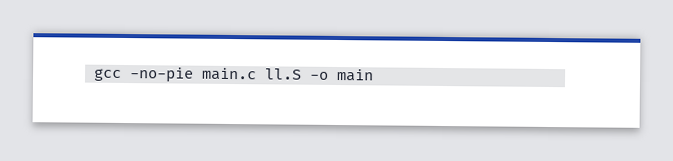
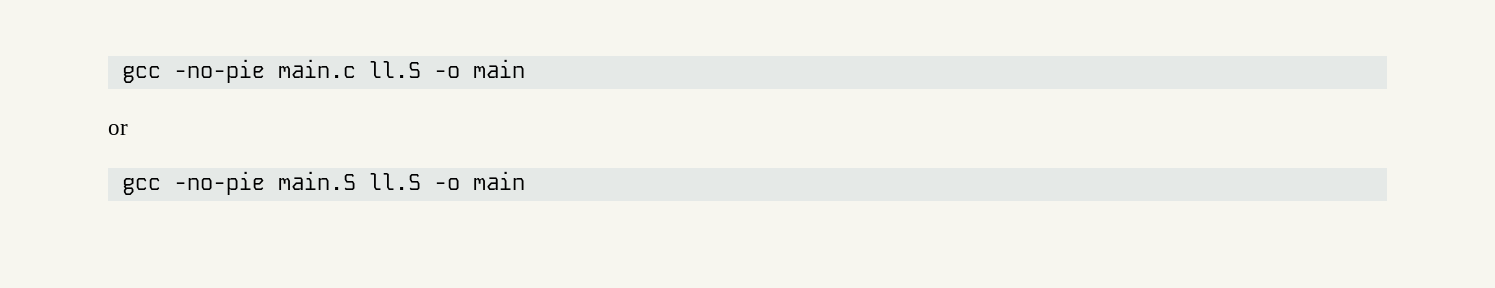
(374, 75) none -> [108,124,128,135] [121,171,525,195] // or // gcc -no-pie main.S ll.S -o main

